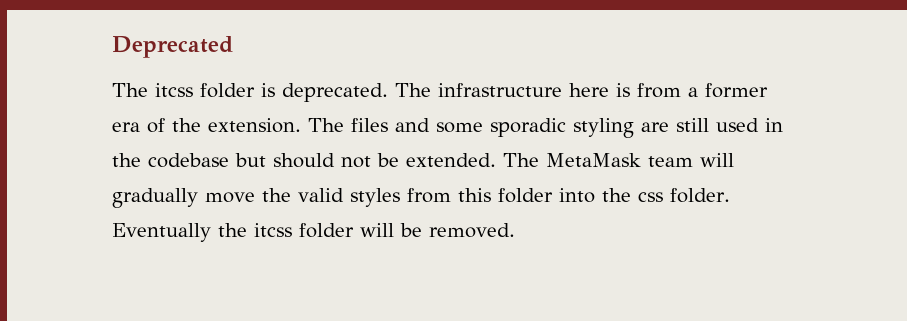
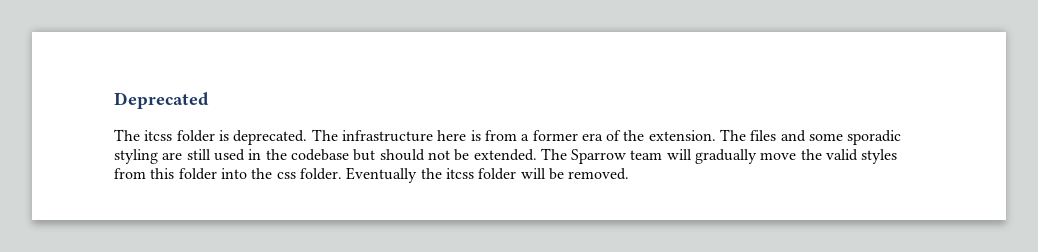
[546,153,641,167] MetaMask -> [571,149,627,164] Sparrow

